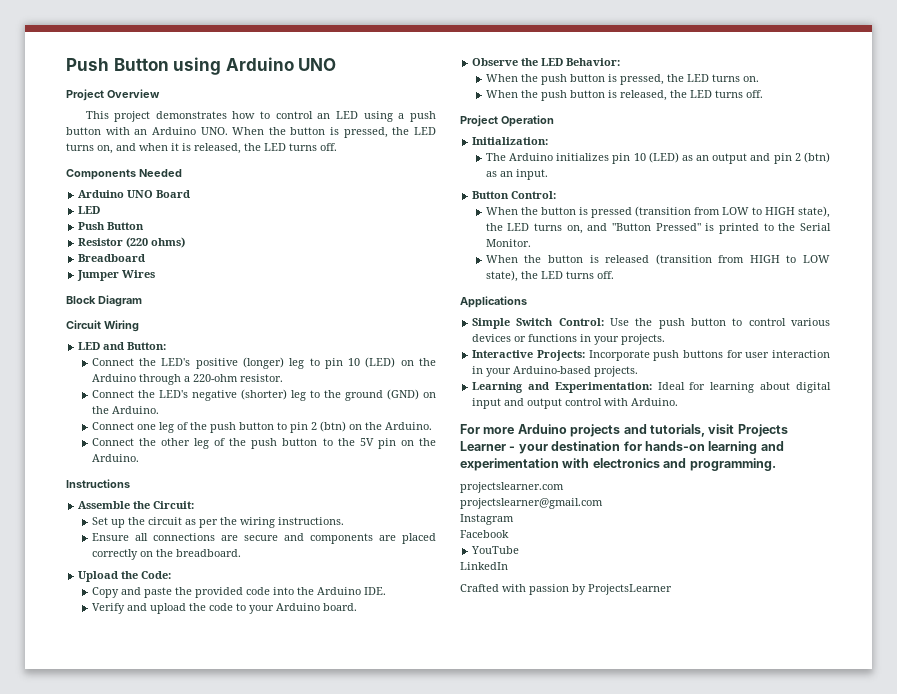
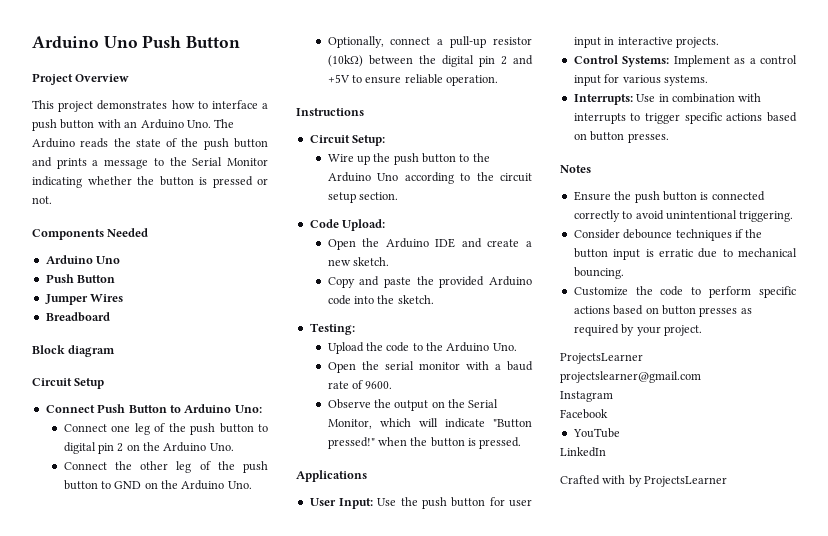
[66,57,337,75] Push Button using Arduino UNO -> [32,35,241,48] Arduino Uno Push Button
[275,111,393,122] control an LED using -> [211,100,258,109] interface
[200,127,436,138] [66,143,337,154] UNO. When the button is pressed, the LED turns on, and when it is released, the LED turns off. -> [186,119,235,128] [32,138,268,150] [32,157,268,169] [32,176,268,188] [32,196,52,204] Uno. The Arduino reads the state of the push button and prints a message to the Serial Monitor indicating whether the button is pressed or not.
[127,190,191,198] [78,206,101,214] [78,222,145,230] [78,237,186,248] UNO Board // LED // Push Button // Resistor (220 ohms) -> [96,256,121,264] [45,274,116,283] [44,294,124,305] Uno // Push Button // Jumper Wires
[77,270,156,281] // Jumper Wires -> (110, 317) none
[98,295,142,307] [66,320,139,332] [78,342,167,350] [91,357,437,369] [91,374,283,385] [91,389,436,401] [91,406,159,414] Diagram // Circuit Wiring // LED and Button: // Connect the LED's positive (longer) leg to pin 10 (LED) on the Arduino through a 220-ohm resistor. // Connect the LED's negative (shorter) leg to the ground (GND) on the Arduino. -> [68,345,116,357] [32,378,105,389] [45,404,262,413] diagram // Circuit Setup // Connect Push Button to Arduino Uno:
[289,421,432,433] pin 2 (btn) on the Arduino. -> [63,442,234,454] digital pin 2 on the Arduino Uno.
[337,438,437,449] [91,454,139,462] [66,479,130,488] [78,501,195,509] [91,517,344,528] [91,533,437,544] [91,549,241,560] [78,571,172,582] the 5V pin on the Arduino. // Instructions // Assemble the Circuit: // Set up the circuit as per the wiring instructions. // Ensure all connections are secure and components are placed correctly on the breadboard. // Upload the Code: -> [114,480,252,490] [327,36,532,48] [327,55,533,67] [327,74,499,86] [296,108,364,116] [309,135,386,146] [327,153,490,165] [327,172,532,184] [327,192,398,203] [309,219,386,231] [327,238,532,250] [327,257,389,266] GND on the Arduino Uno. // Optionally, connect a pull-up resistor (10kΩ) between the digital pin 2 and +5V to ensure reliable operation. // Instructions // Circuit Setup: // Wire up the push button to the Arduino Uno according to the circuit setup section. // Code Upload: // Open the Arduino IDE and create a new sketch.
(243, 592) none -> [489,276,532,286] Arduino
[316,587,386,595] [91,603,357,614] [472,58,621,66] [485,74,759,85] [485,90,763,101] [460,115,554,127] [472,137,549,145] [485,152,831,164] [485,169,548,180] [472,191,557,199] [485,206,830,218] [485,223,831,234] [485,239,531,247] [485,254,830,265] [485,270,614,282] [460,296,527,308] [472,318,830,329] [472,334,666,345] [472,350,830,361] [472,366,639,377] [472,382,831,393] [472,398,679,409] [460,424,788,437] [460,441,784,454] [460,458,776,471] [460,482,564,493] Arduino IDE. // Verify and upload the code to your Arduino board. // Observe the LED Behavior: // When the push button is pressed, the LED turns on. // When the push button is released, the LED turns off. // Project Operation // Initialization: // The Arduino initializes pin 10 (LED) as an output and pin 2 (btn) as an input. // Button Control: // When the button is pressed (transition from LOW to HIGH state), the LED turns on, and "Button Pressed" is printed to the Serial Monitor. // When the button is released (transition from HIGH to LOW state), the LED turns off. // Applications // Simple Switch Control: Use the push button to control various devices or functions in your projects. // Interactive Projects: Incorporate push buttons for user interaction in your Arduino-based projects. // Learning and Experimentation: Ideal for learning about digital input and output control with Arduino. // For more Arduino projects and tutorials, visit Projects Learner - your destination for hands-on learning and experimentation with electronics and programming. // projectslearner.com -> [397,295,434,304] [309,323,355,335] [327,342,517,354] [327,361,533,373] [327,380,393,389] [327,399,499,411] [327,418,532,429] [327,437,522,449] [296,470,367,482] [309,497,532,509] [573,37,719,48] [573,55,797,67] [573,74,708,86] [573,93,762,105] [573,112,797,124] [573,131,669,143] [560,165,591,173] [573,191,765,203] [573,210,794,222] [573,229,763,241] [573,248,797,260] [573,267,624,279] [573,286,796,298] [573,305,752,317] [573,324,702,336] [560,353,643,364] sketch. // Testing: // Upload the code to the Arduino Uno. // Open the serial monitor with a baud rate of 9600. // Observe the output on the Serial Monitor, which will indicate "Button pressed!" when the button is pressed. // Applications // User Input: Use the push button for user input in interactive projects. // Control Systems: Implement as a control input for various systems. // Interrupts: Use in combination with interrupts to trigger specific actions based on button presses. // Notes // Ensure the push button is connected correctly to avoid unintentional triggering. // Consider debounce techniques if the button input is erratic due to mechanical bouncing. // Customize the code to perform specific actions based on button presses as required by your project. // ProjectsLearner
[529,584,569,595] passion -> (626, 479) none

